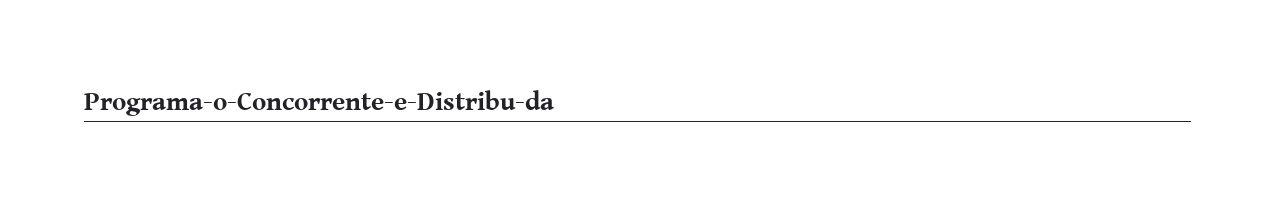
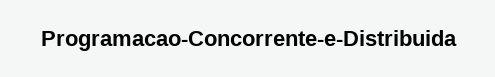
[84,90,554,116] Programa-o-Concorrente-e-Distribu-da -> [41,30,457,51] Programacao-Concorrente-e-Distribuida

